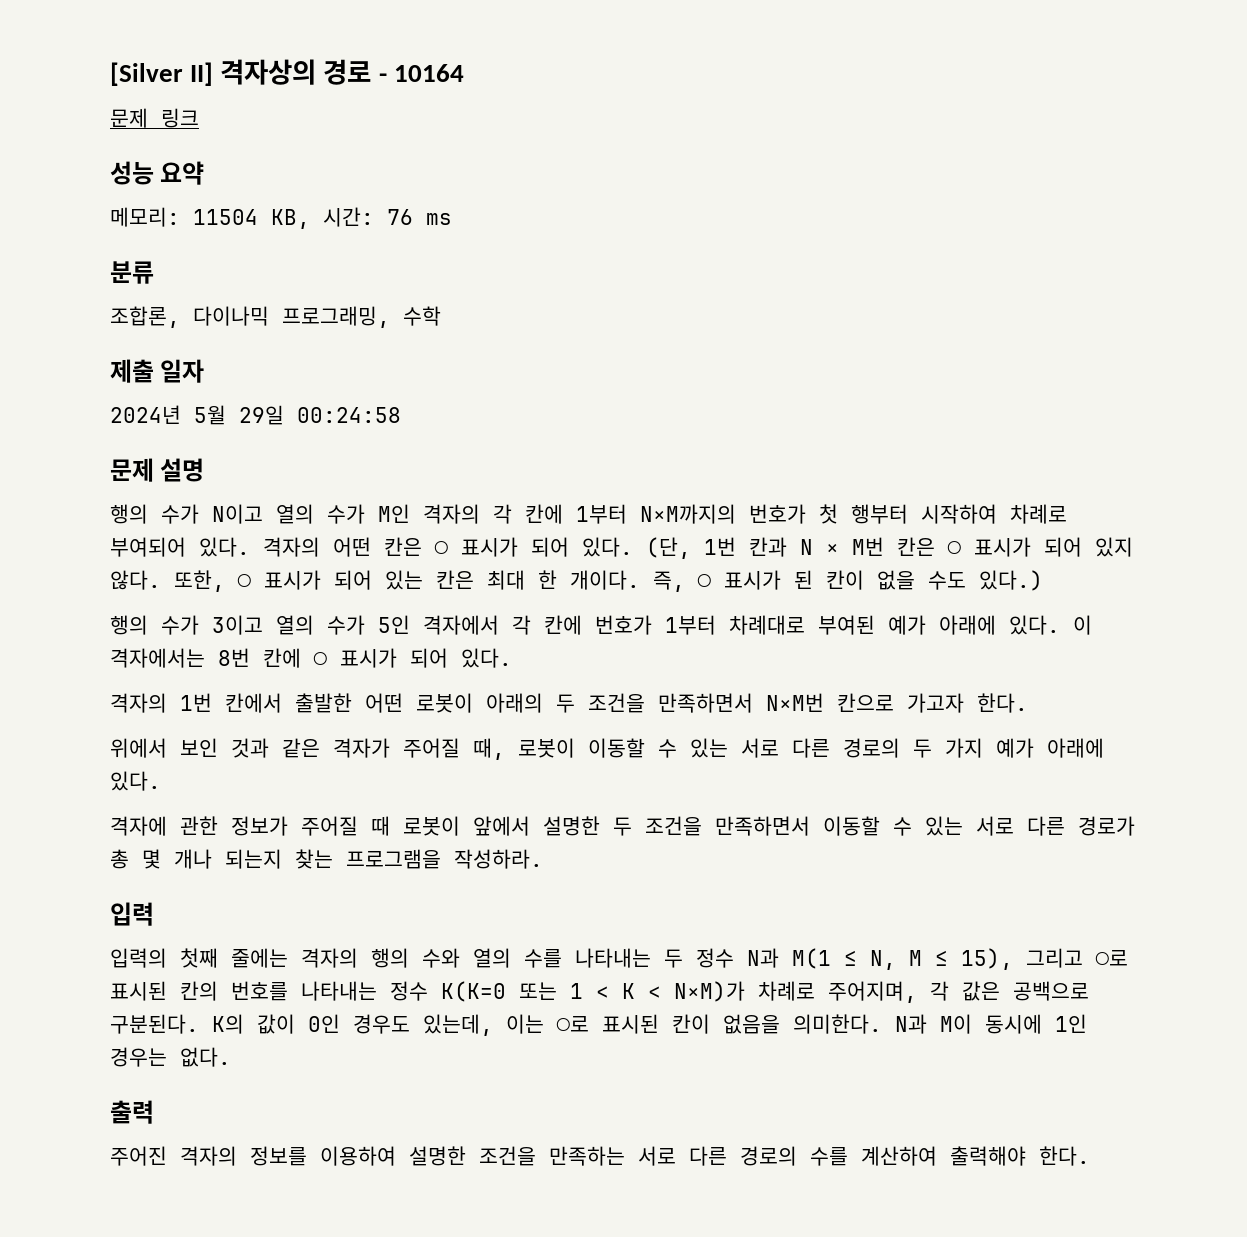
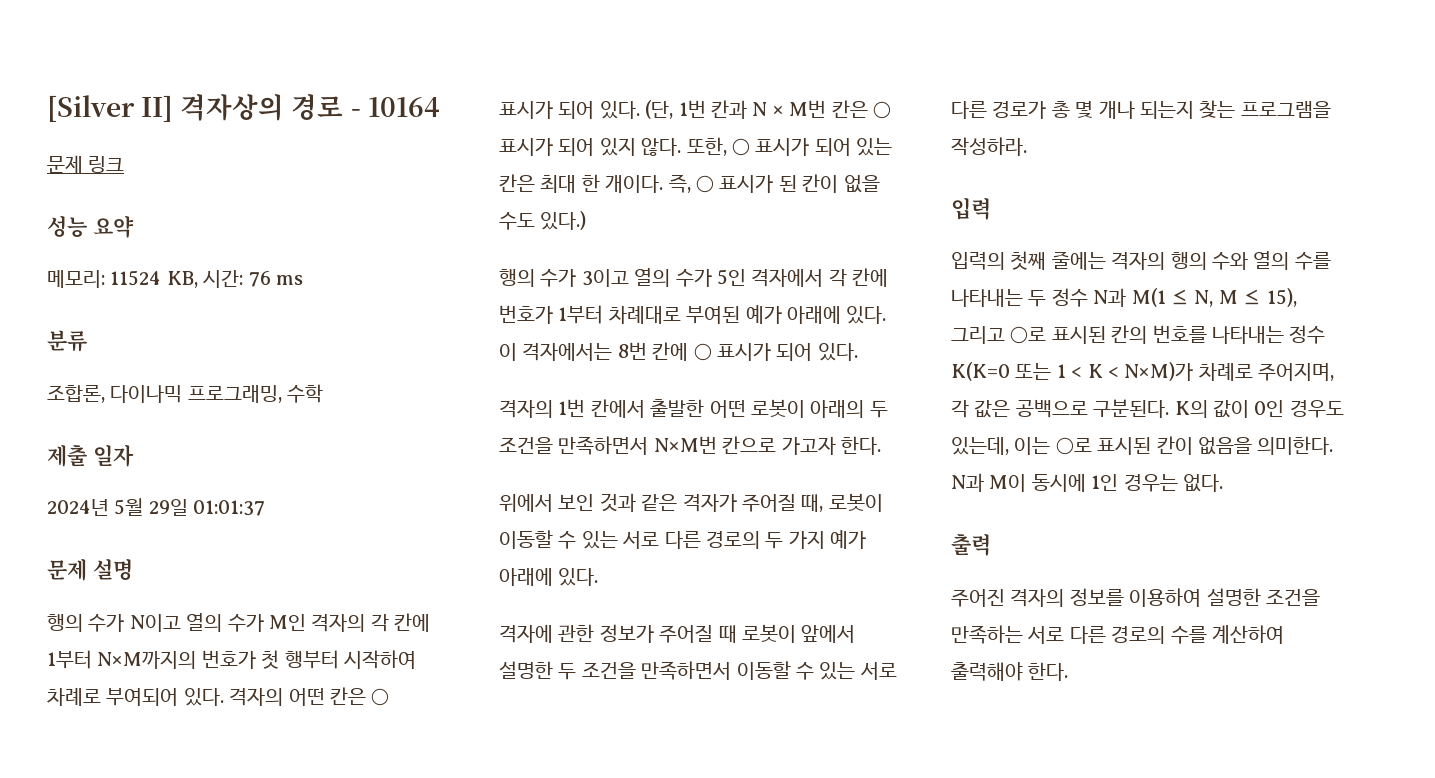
[193,209,258,225] 11504 -> [110,270,162,286] 11524
[297,407,401,423] 00:24:58 -> [193,500,266,516] 01:01:37

